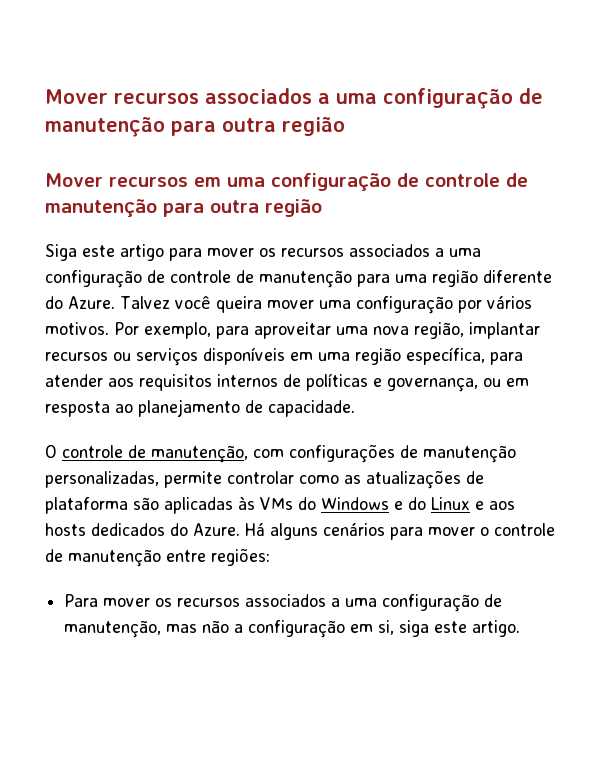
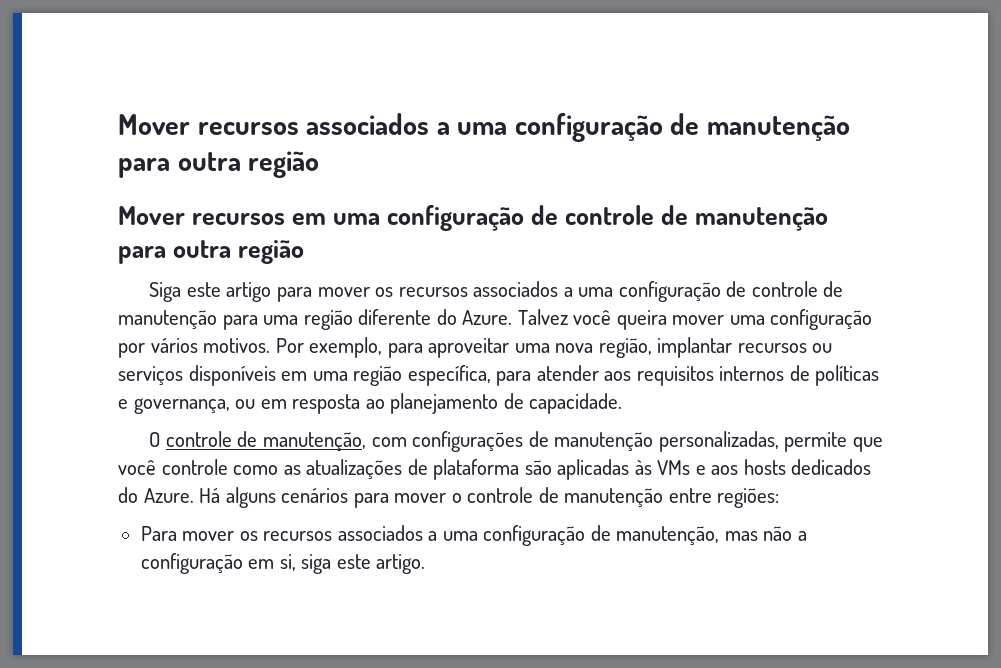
[227,471,294,484] controlar -> [852,437,883,452] [118,459,228,475] que você controle
[298,497,470,510] do Windows e do Linux -> (691, 467) none

